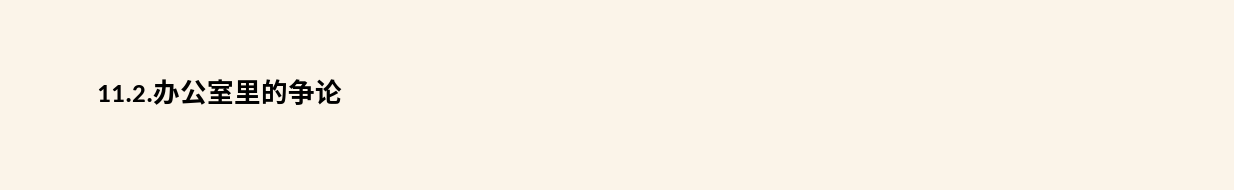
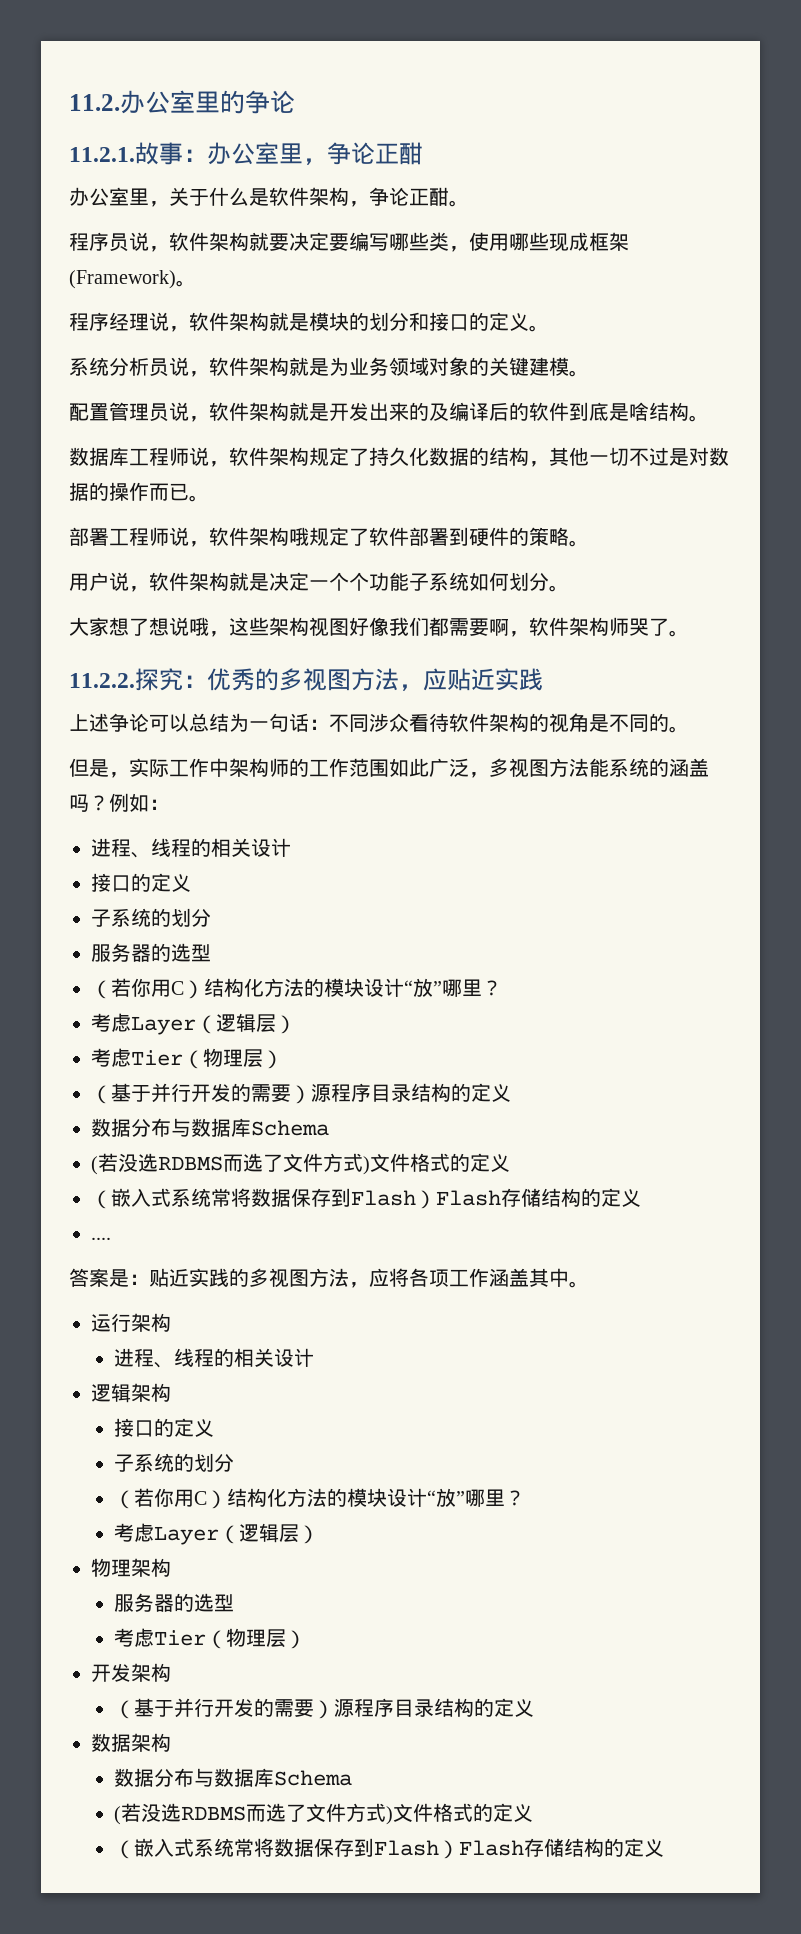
(342, 92) none -> [69,142,423,165] [69,187,469,207] [69,232,629,252] [69,270,196,289] [69,312,549,332] [69,357,589,377] [69,402,709,422] [69,447,729,467] [69,482,209,502] [69,527,589,547] [69,572,569,592] [69,617,689,637] [69,668,543,691] [69,713,689,733] [69,758,709,778] [69,793,169,812] [91,838,291,858] [91,873,191,892] [91,908,211,927] [91,943,211,962] [91,978,502,999] [91,1013,296,1035] [91,1048,283,1069] [91,1083,511,1104] [91,1118,329,1137] [91,1153,510,1175] [91,1188,641,1209] [91,1237,111,1240] [69,1268,589,1288] [91,1313,171,1332] [114,1348,315,1368] [91,1383,171,1403] [114,1418,215,1437] [114,1453,235,1472] [114,1488,526,1509] [114,1523,320,1545] [91,1558,171,1577] [114,1593,235,1612] [114,1628,307,1649] [91,1663,171,1682] [114,1698,535,1719] [91,1733,171,1752] [114,1768,353,1787] [114,1803,534,1825] [114,1838,665,1859] // 11.2.1.故事：办公室里，争论正酣 // 办公室里，关于什么是软件架构，争论正酣。 // 程序员说，软件架构就要决定要编写哪些类，使用哪些现成框架(Framework)。 // 程序经理说，软件架构就是模块的划分和接口的定义。 // 系统分析员说，软件架构就是为业务领域对象的关键建模。 // 配置管理员说，软件架构就是开发出来的及编译后的软件到底是啥结构。 // 数据库工程师说，软件架构规定了持久化数据的结构，其他一切不过是对数据的操作而已。 // 部署工程师说，软件架构哦规定了软件部署到硬件的策略。 // 用户说，软件架构就是决定一个个功能子系统如何划分。 // 大家想了想说哦，这些架构视图好像我们都需要啊，软件架构师哭了。 // 11.2.2.探究：优秀的多视图方法，应贴近实践 // 上述争论可以总结为一句话：不同涉众看待软件架构的视角是不同的。 // 但是，实际工作中架构师的工作范围如此广泛，多视图方法能系统的涵盖吗？例如： // 进程、线程的相关设计 // 接口的定义 // 子系统的划分 // 服务器的选型 // （若你用C）结构化方法的模块设计“放”哪里？ // 考虑Layer（逻辑层） // 考虑Tier（物理层） // （基于并行开发的需要）源程序目录结构的定义 // 数据分布与数据库Schema // (若没选RDBMS而选了文件方式)文件格式的定义 // （嵌入式系统常将数据保存到Flash）Flash存储结构的定义 // .... // 答案是：贴近实践的多视图方法，应将各项工作涵盖其中。 // 运行架构 // 进程、线程的相关设计 // 逻辑架构 // 接口的定义 // 子系统的划分 // （若你用C）结构化方法的模块设计“放”哪里？ // 考虑Layer（逻辑层） // 物理架构 // 服务器的选型 // 考虑Tier（物理层） // 开发架构 // （基于并行开发的需要）源程序目录结构的定义 // 数据架构 // 数据分布与数据库Schema // (若没选RDBMS而选了文件方式)文件格式的定义 // （嵌入式系统常将数据保存到Flash）Flash存储结构的定义

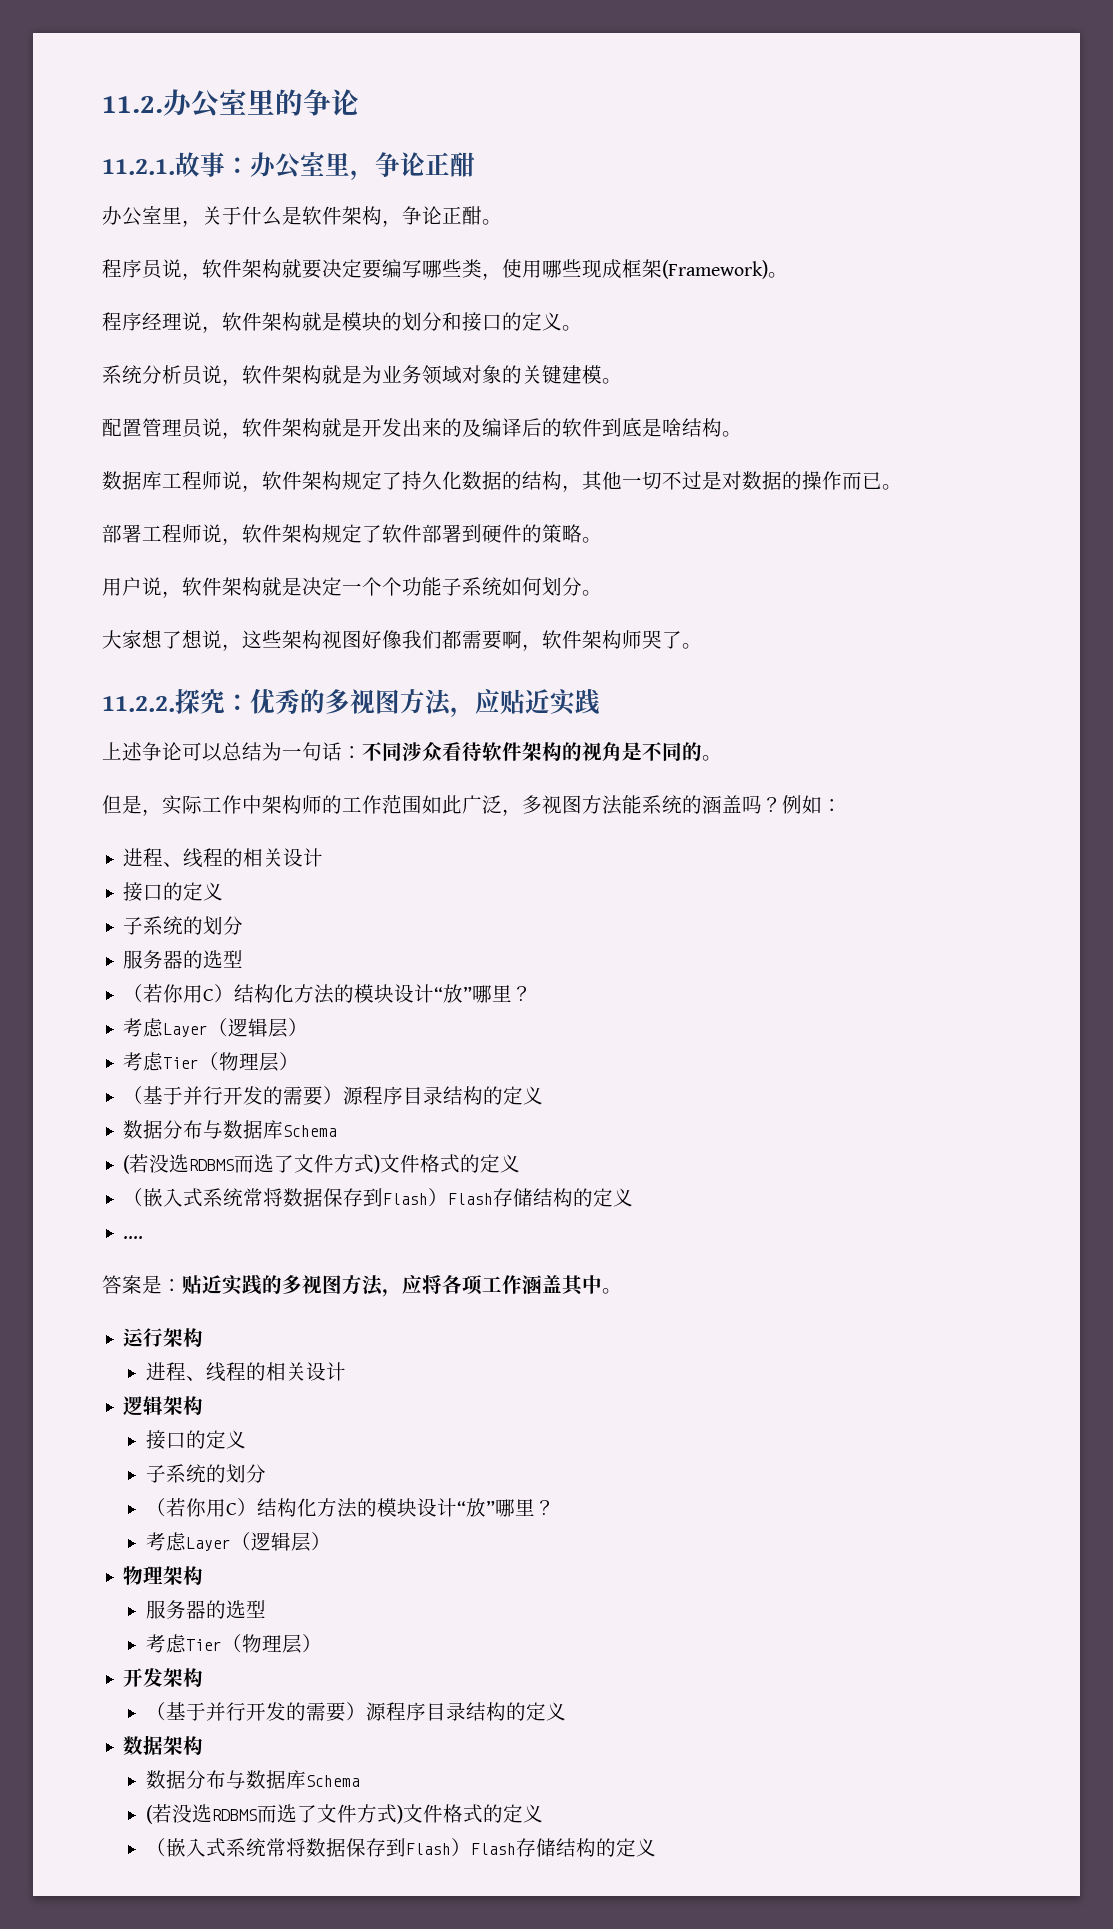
[289,527,309,546] 哦 -> (322, 533) none
[189,617,209,636] 哦 -> (222, 639) none

